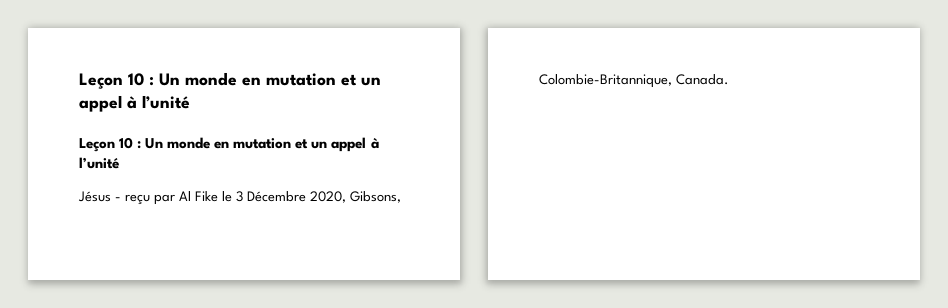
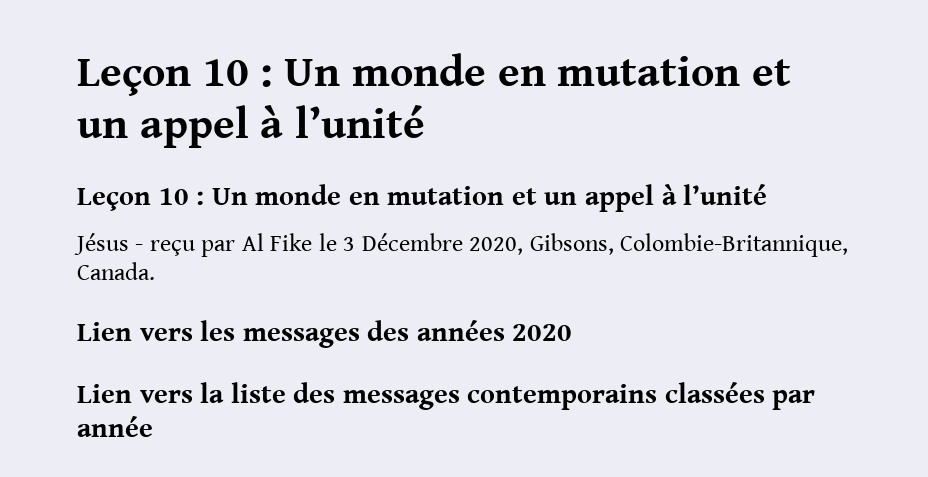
(729, 79) none -> [77,320,573,348] [77,382,816,410] [77,416,153,437] // Lien vers les messages des années 2020 // Lien vers la liste des messages contemporains classées par année

